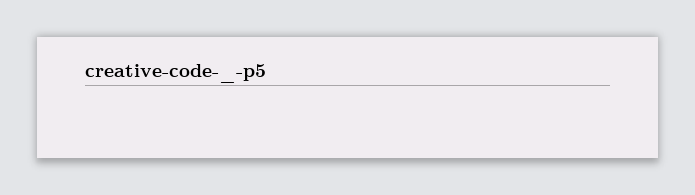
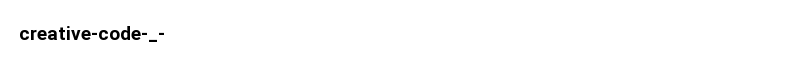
[85,64,266,83] creative-code-_-p5 -> [19,26,165,42] creative-code-_-

